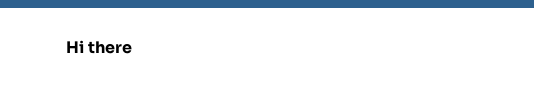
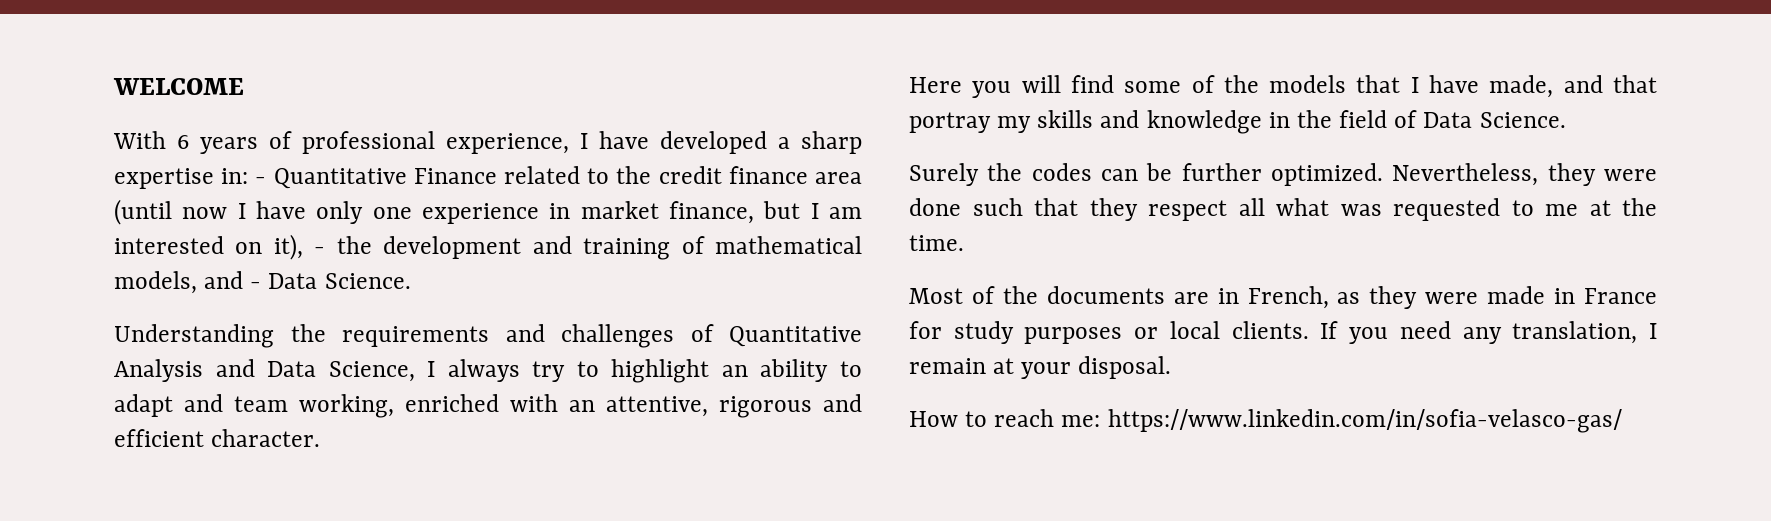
[66,40,133,54] Hi there -> [113,78,244,95] [113,131,862,154] [114,166,863,189] [114,199,863,225] [114,234,863,260] [114,271,411,294] [114,324,862,348] [114,359,862,383] [114,394,862,418] [114,429,321,447] [909,75,1657,98] [909,110,1566,134] [909,163,1657,186] [909,198,1657,221] [909,235,964,251] [909,286,1657,309] [909,321,1657,344] [909,356,1172,379] [909,409,1622,433] WELCOME // With 6 years of professional experience, I have developed a sharp expertise in: - Quantitative Finance related to the credit finance area (until now I have only one experience in market finance, but I am interested on it), - the development and training of mathematical models, and - Data Science. // Understanding the requirements and challenges of Quantitative Analysis and Data Science, I always try to highlight an ability to adapt and team working, enriched with an attentive, rigorous and efficient character. // Here you will find some of the models that I have made, and that portray my skills and knowledge in the field of Data Science. // Surely the codes can be further optimized. Nevertheless, they were done such that they respect all what was requested to me at the time. // Most of the documents are in French, as they were made in France for study purposes or local clients. If you need any translation, I remain at your disposal. // How to reach me: https://www.linkedin.com/in/sofia-velasco-gas/

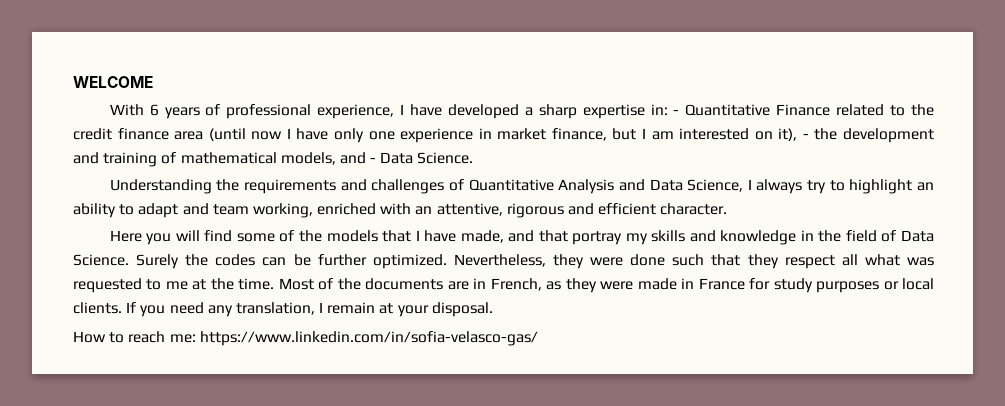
(1566, 120) // -> (129, 260) none
(964, 243) // -> (275, 284) none

